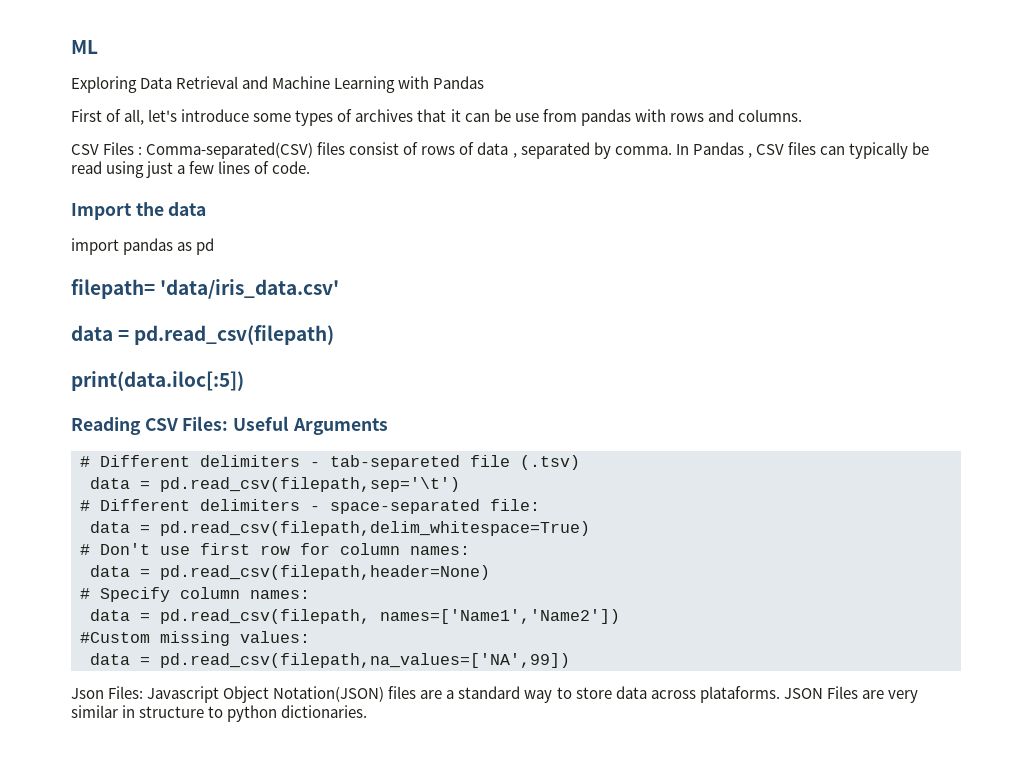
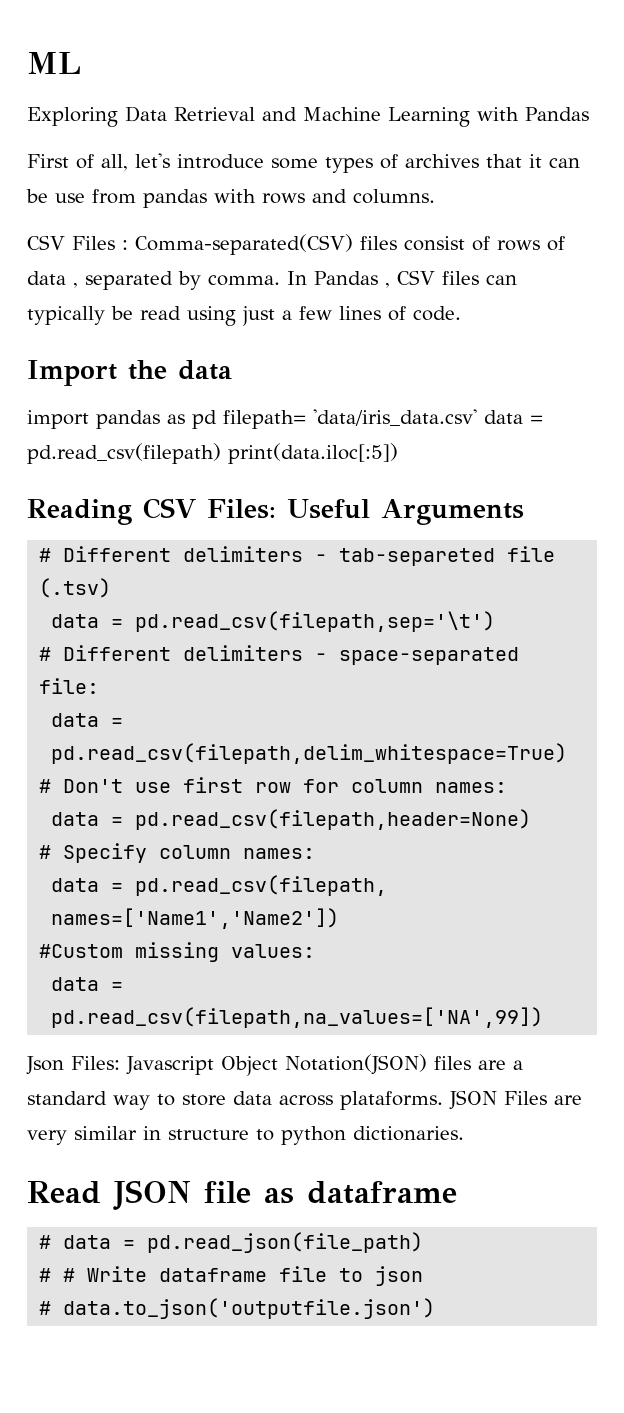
(215, 246) // -> (217, 419) none
(340, 289) // -> (477, 417) none
(335, 335) // -> (221, 453) none
(368, 711) none -> [27,1180,457,1210] [39,1232,424,1253] [39,1266,424,1286] [39,1298,436,1319] // Read JSON file as dataframe // # data = pd.read_json(file_path) // # # Write dataframe file to json // # data.to_json('outputfile.json')

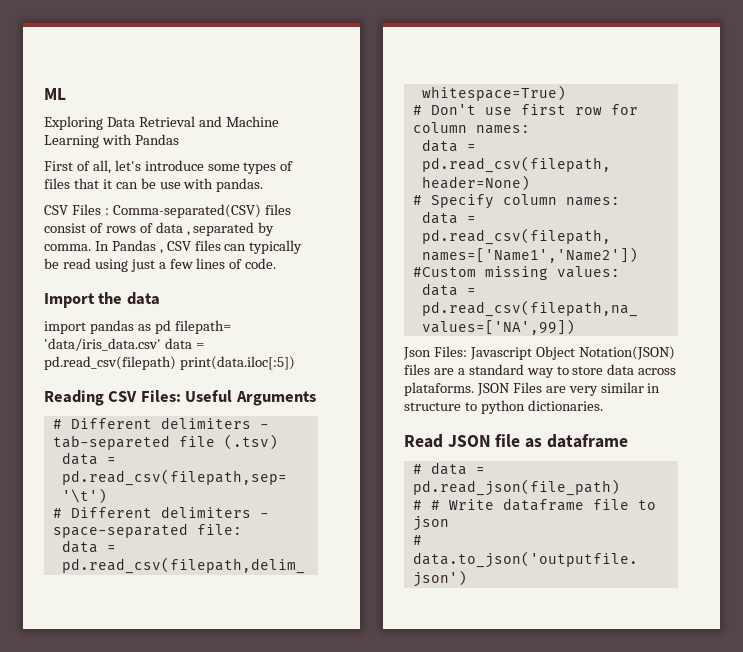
[405,154,479,168] archives -> [44,178,70,189] files
[92,189,435,208] from pandas with rows and columns. -> [183,178,264,192] with pandas.

